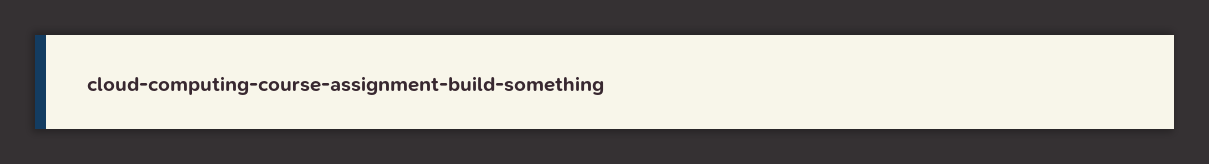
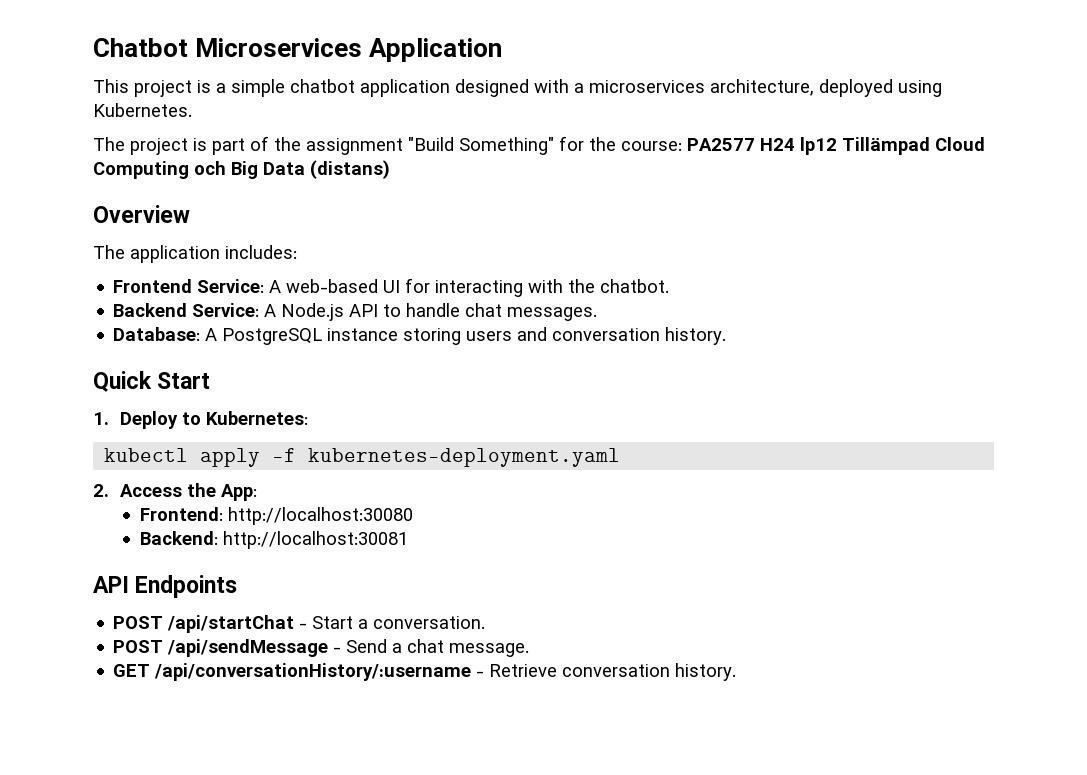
[87,76,604,95] cloud-computing-course-assignment-build-something -> [93,38,503,62] [93,79,942,97] [93,103,192,117] [93,136,985,155] [93,160,390,179] [93,205,190,223] [93,245,297,263] [113,278,670,297] [113,303,598,321] [113,327,727,345] [93,371,211,392] [93,411,308,429] [104,448,621,467] [93,483,257,501] [140,507,414,525] [140,531,409,549] [93,575,238,598] [113,615,486,633] [113,639,530,657] [113,663,737,681] Chatbot Microservices Application // This project is a simple chatbot application designed with a microservices architecture, deployed using Kubernetes. // The project is part of the assignment "Build Something" for the course: PA2577 H24 lp12 Tillämpad Cloud Computing och Big Data (distans) // Overview // The application includes: // Frontend Service: A web-based UI for interacting with the chatbot. // Backend Service: A Node.js API to handle chat messages. // Database: A PostgreSQL instance storing users and conversation history. // Quick Start // 1. Deploy to Kubernetes: // kubectl apply -f kubernetes-deployment.yaml // 2. Access the App: // Frontend: http://localhost:30080 // Backend: http://localhost:30081 // API Endpoints // POST /api/startChat - Start a conversation. // POST /api/sendMessage - Send a chat message. // GET /api/conversationHistory/:username - Retrieve conversation history.

